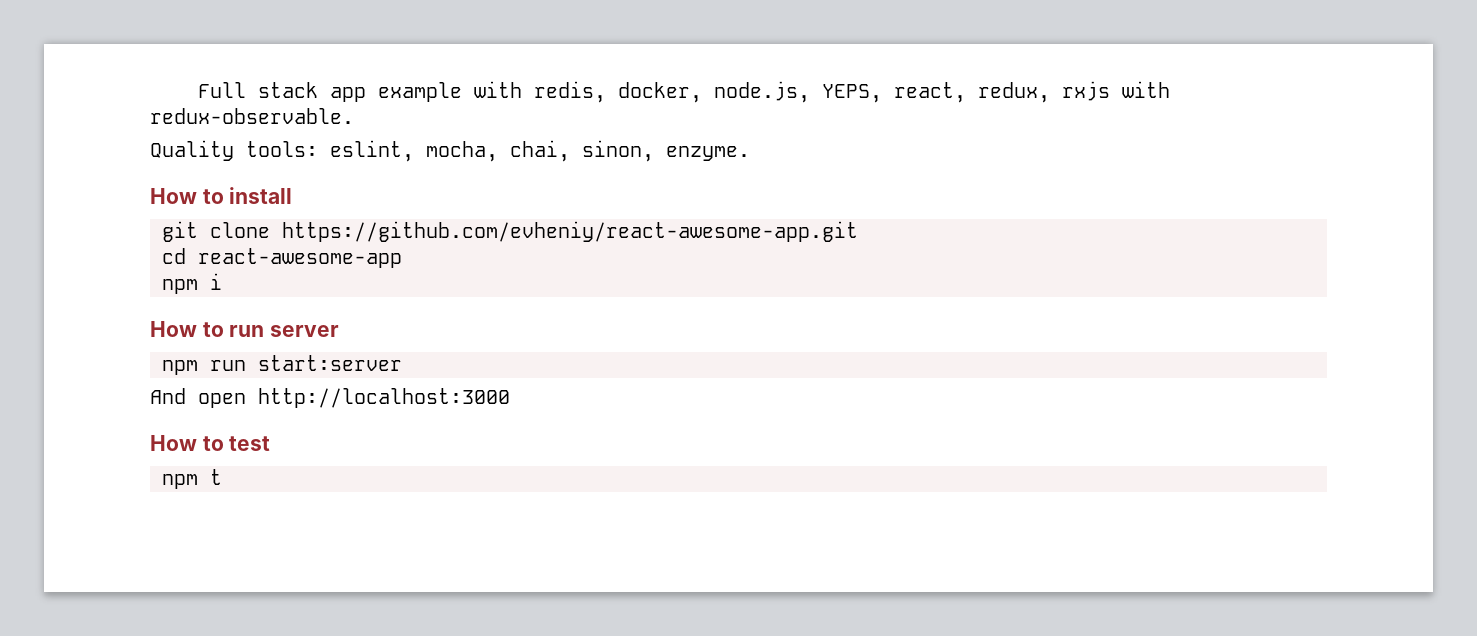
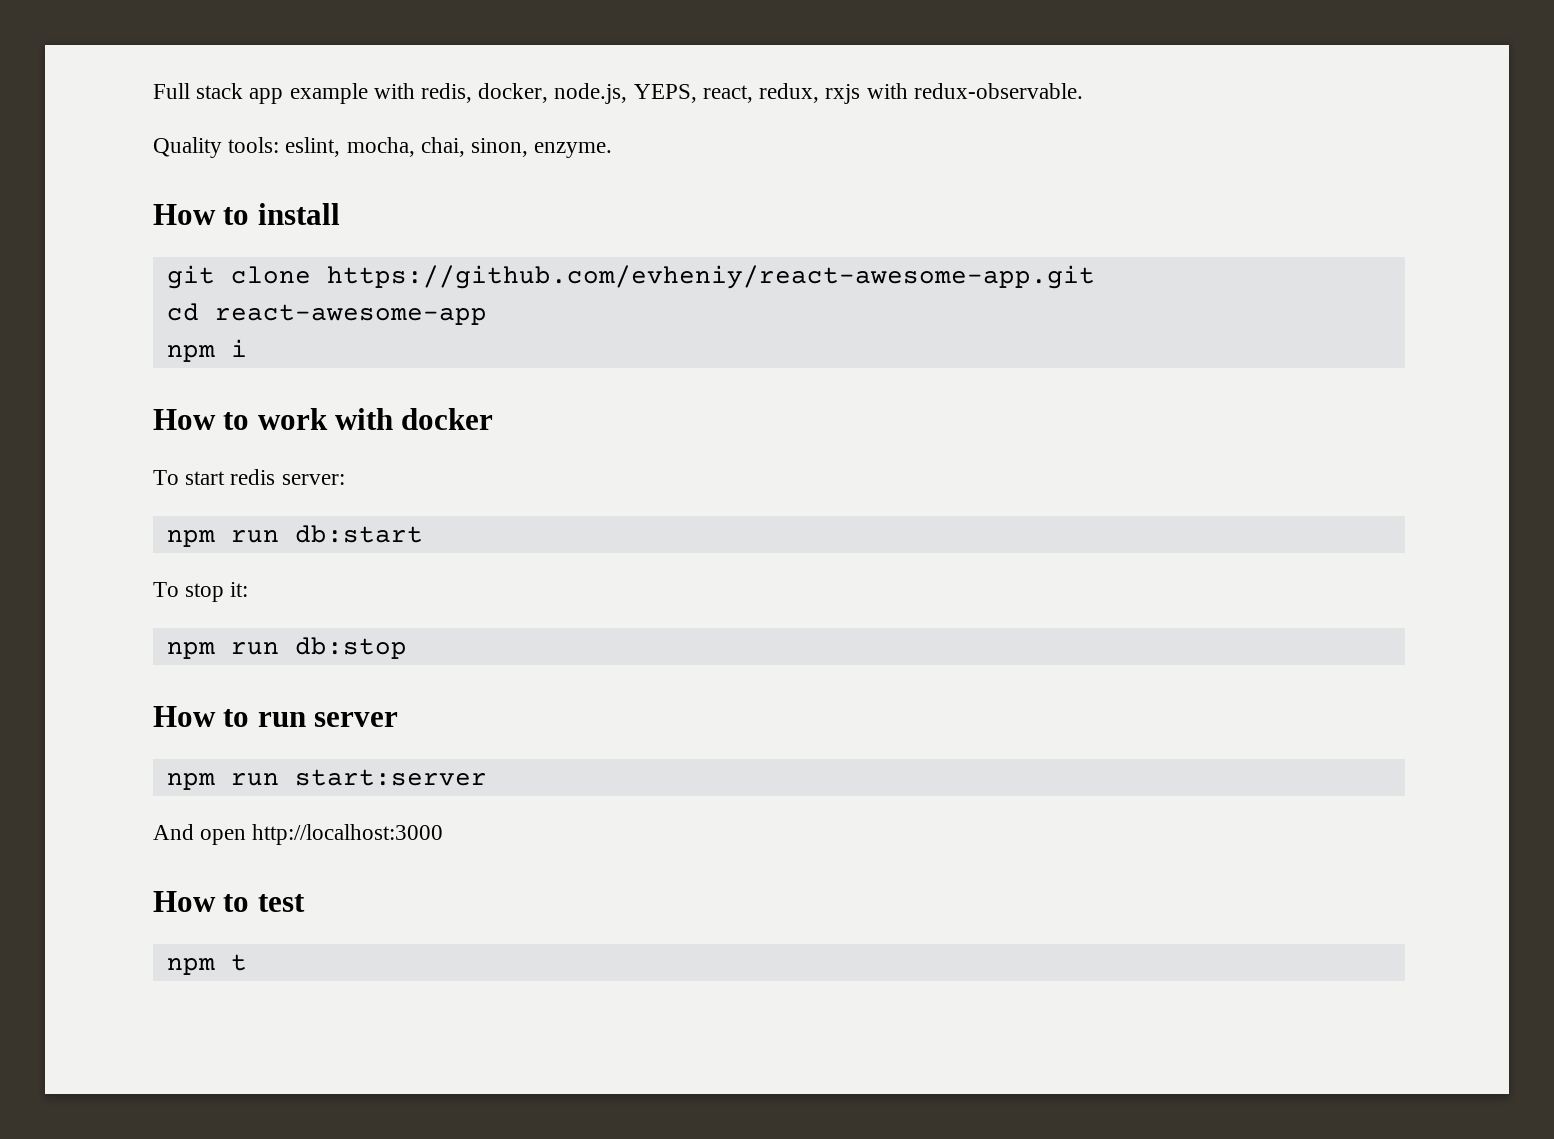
(222, 281) none -> [153,408,494,430] [153,469,345,485] [166,525,423,547] [153,582,249,602] [166,637,407,659] // How to work with docker // To start redis server: // npm run db:start // To stop it: // npm run db:stop

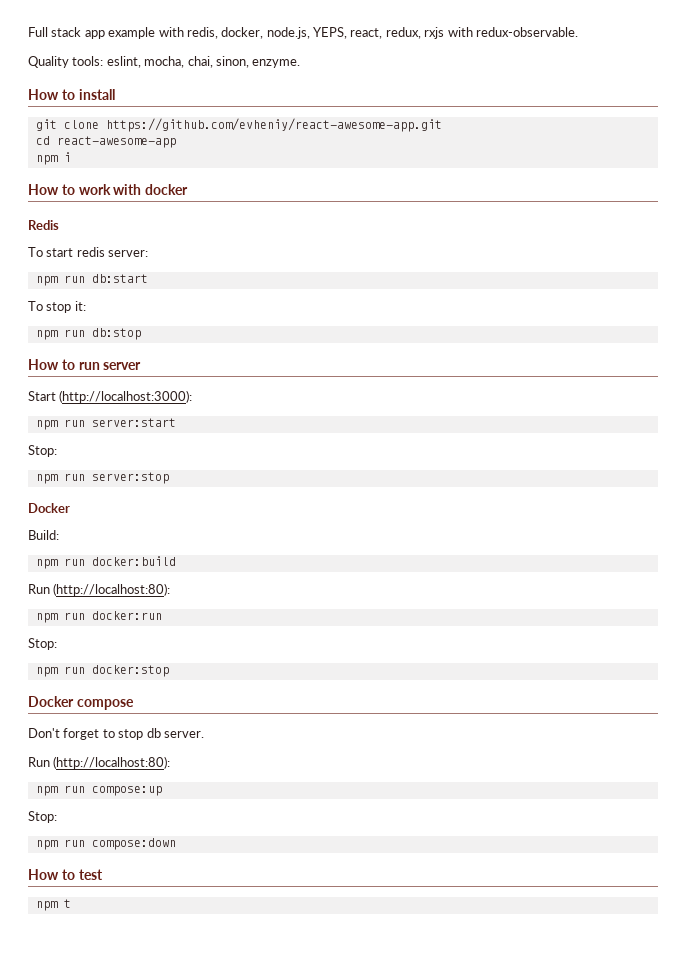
(494, 419) none -> [28,220,59,230] // Redis
[166,769,487,790] [153,824,444,845] // npm run start:server // And open http://localhost:3000 -> [28,390,193,403] [35,418,176,430] [28,445,57,457] [35,472,169,484] [28,503,70,513] [28,530,59,540] [35,556,176,569] [28,583,171,596] [35,611,162,623] [28,638,57,650] [35,665,169,677] [28,696,134,710] [28,728,204,740] [28,756,171,769] [35,785,162,796] [28,811,57,823] [35,838,176,850] // Start (http://localhost:3000): // npm run server:start // Stop: // npm run server:stop // Docker // Build: // npm run docker:build // Run (http://localhost:80): // npm run docker:run // Stop: // npm run docker:stop // Docker compose // Don't forget to stop db server. // Run (http://localhost:80): // npm run compose:up // Stop: // npm run compose:down

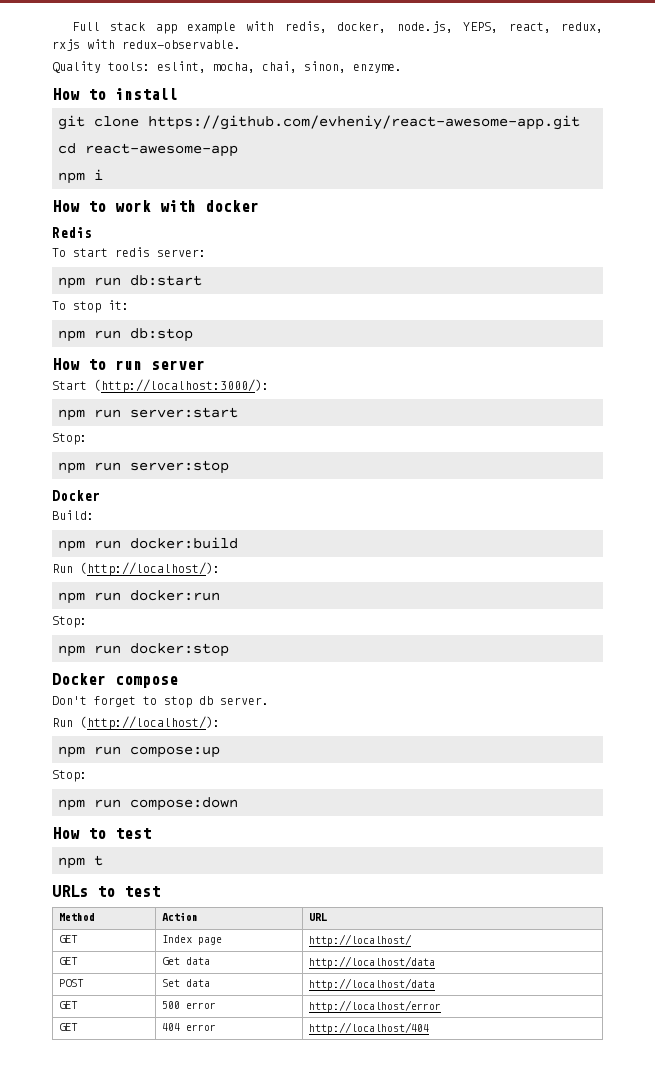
[59,390,193,403] (http://localhost:3000): -> [94,379,269,393] (http://localhost:3000/):
[53,583,171,596] (http://localhost:80): -> [80,562,220,576] (http://localhost/):
[53,756,171,769] (http://localhost:80): -> [80,716,220,730] (http://localhost/):
(71, 903) none -> [52,885,160,897] [58,913,95,921] [161,912,198,921] [308,913,327,921] [58,935,78,943] [161,935,222,945] [308,934,412,946] [58,957,78,965] [161,957,210,965] [308,956,435,968] [58,979,84,987] [161,979,210,987] [308,978,435,990] [58,1001,78,1009] [161,1001,216,1009] [308,1000,441,1012] [58,1023,78,1031] [161,1023,216,1031] [308,1022,429,1034] // URLs to test // Method | Action | URL // GET | Index page | http://localhost/ // GET | Get data | http://localhost/data // POST | Set data | http://localhost/data // GET | 500 error | http://localhost/error // GET | 404 error | http://localhost/404

